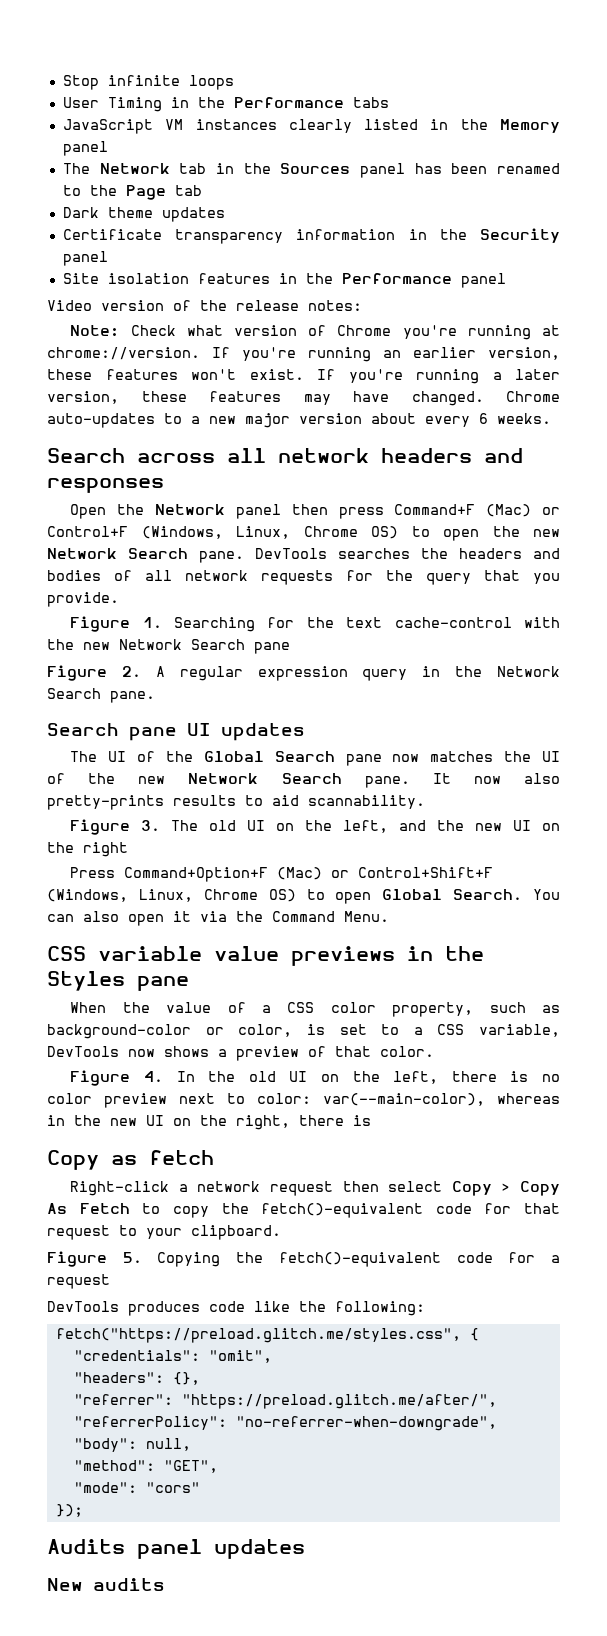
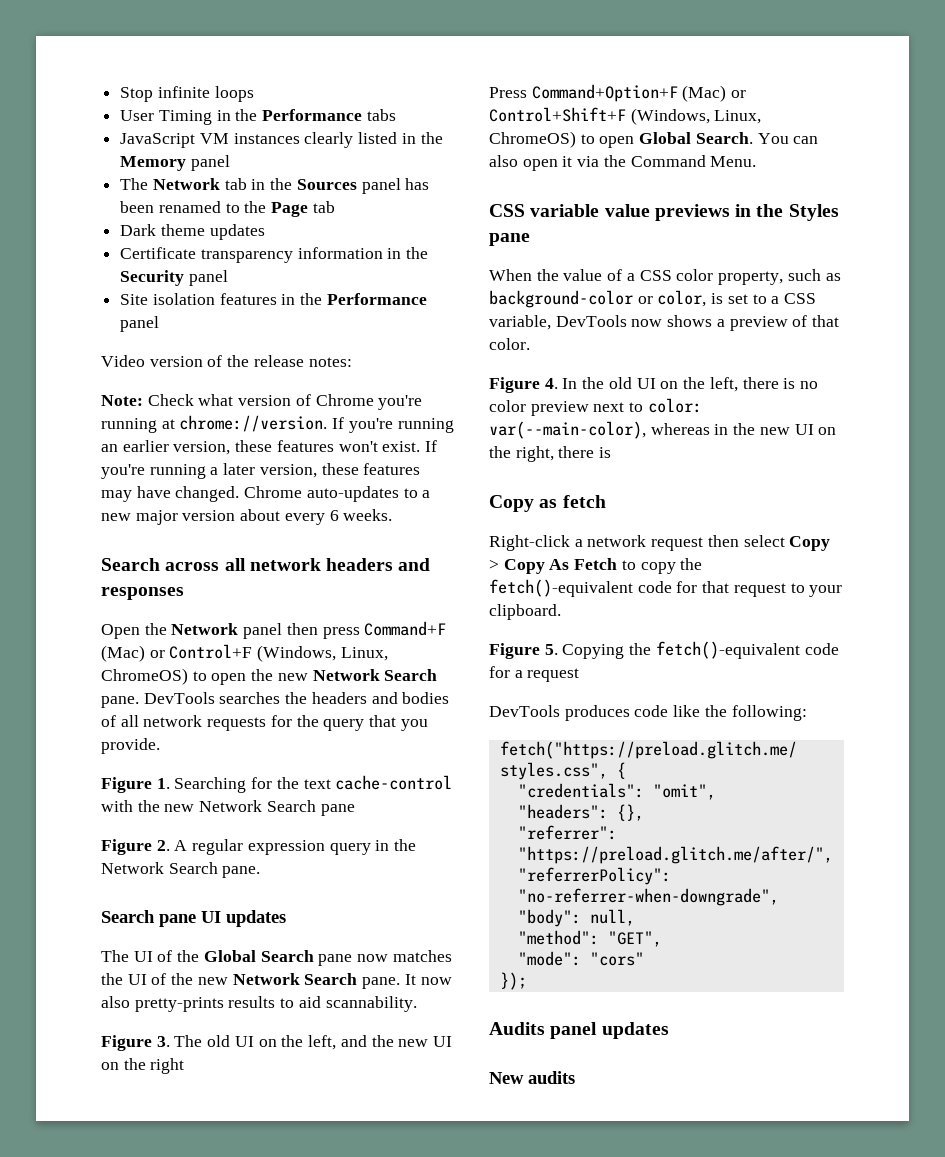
[303,526,398,539] Chrome OS) -> [101,668,188,685] ChromeOS)
[203,889,296,902] Chrome OS) -> [489,131,576,148] ChromeOS)

